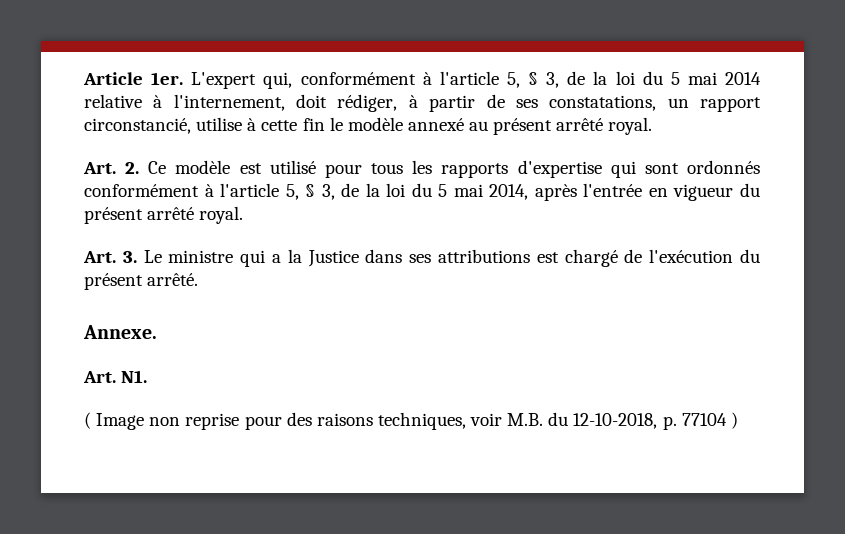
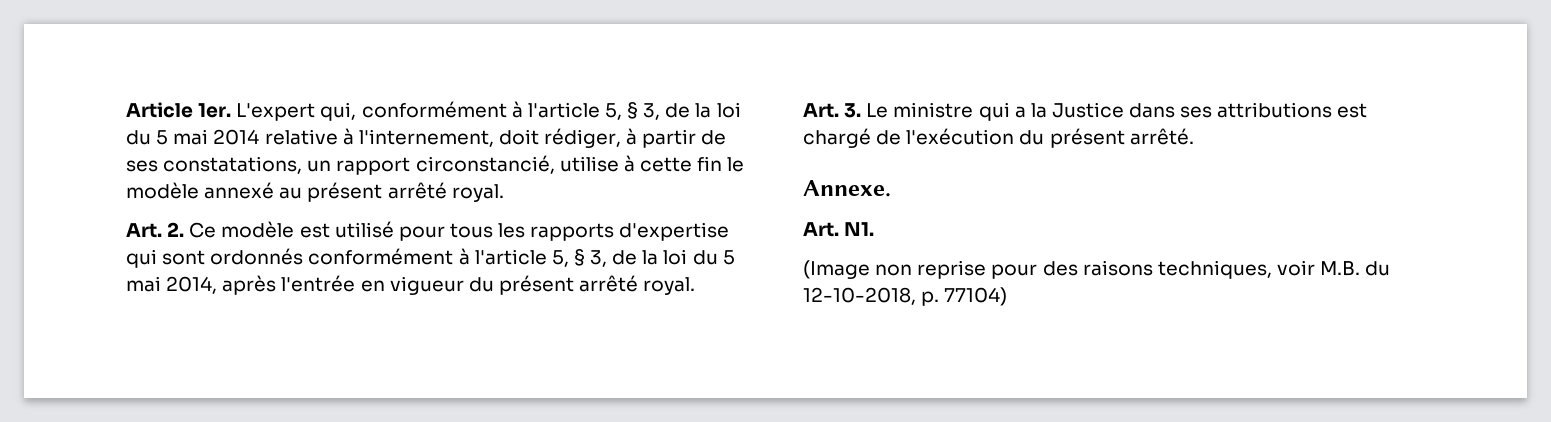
[84,412,145,430] ( Image -> [803,260,870,279] (Image
[681,412,738,429] 77104 ) -> [944,287,1008,306] 77104)

